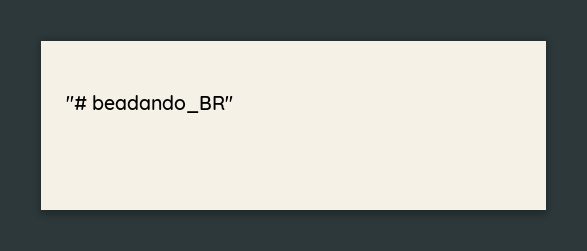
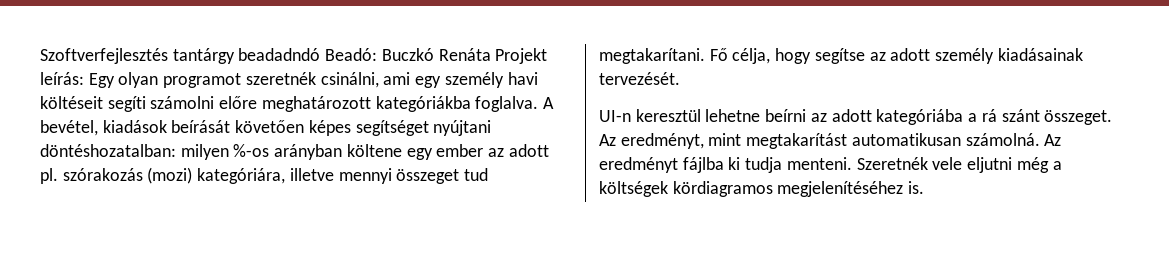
[66,95,234,113] "# beadando_BR" -> [40,48,548,64] [40,72,538,88] [40,96,555,112] [40,120,492,136] [40,144,549,160] [40,167,489,184] [599,48,1083,64] [599,72,680,85] [599,109,1113,125] [599,133,1062,149] [599,157,1062,173] [599,181,925,197] Szoftverfejlesztés tantárgy beadadndó Beadó: Buczkó Renáta Projekt leírás: Egy olyan programot szeretnék csinálni, ami egy személy havi költéseit segíti számolni előre meghatározott kategóriákba foglalva. A bevétel, kiadások beírását követően képes segítséget nyújtani döntéshozatalban: milyen %-os arányban költene egy ember az adott pl. szórakozás (mozi) kategóriára, illetve mennyi összeget tud megtakarítani. Fő célja, hogy segítse az adott személy kiadásainak tervezését. // UI-n keresztül lehetne beírni az adott kategóriába a rá szánt összeget. Az eredményt, mint megtakarítást automatikusan számolná. Az eredményt fájlba ki tudja menteni. Szeretnék vele eljutni még a költségek kördiagramos megjelenítéséhez is.

